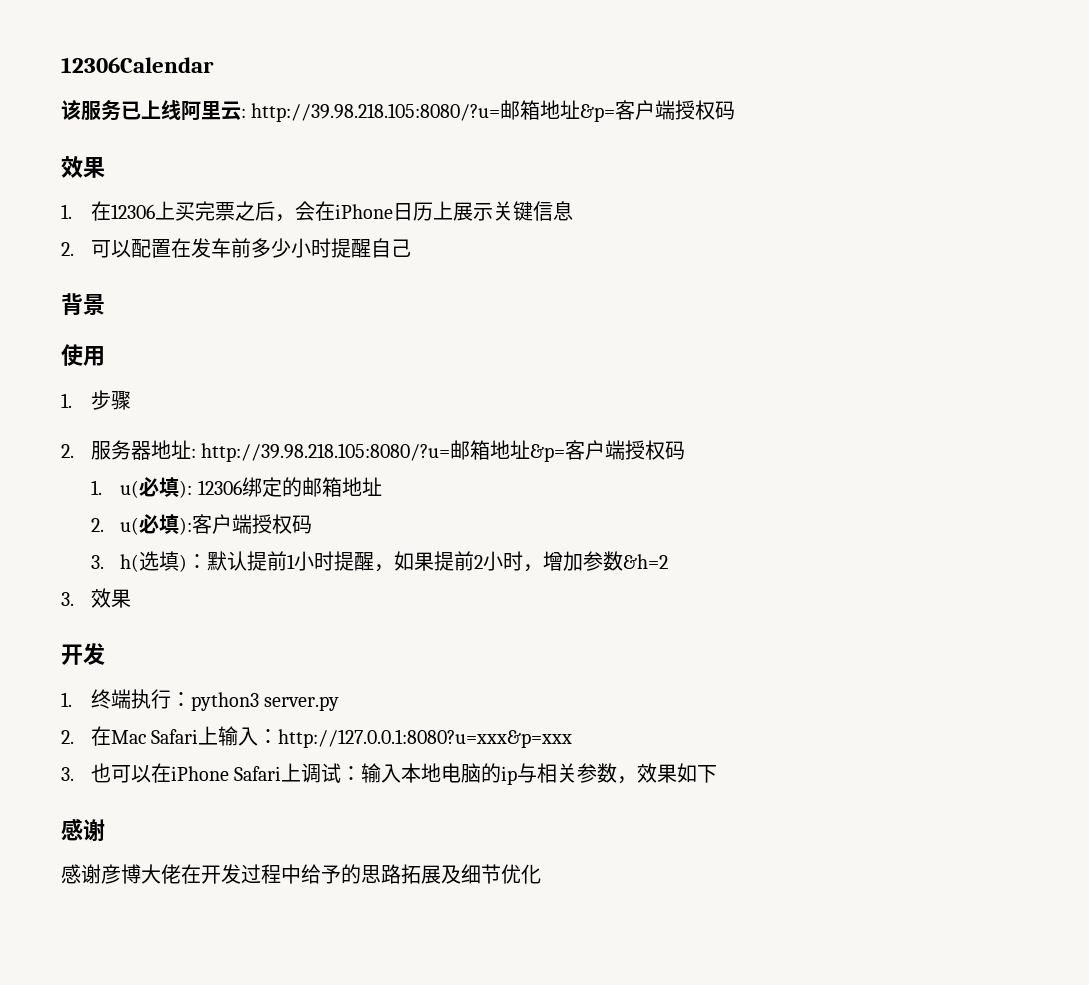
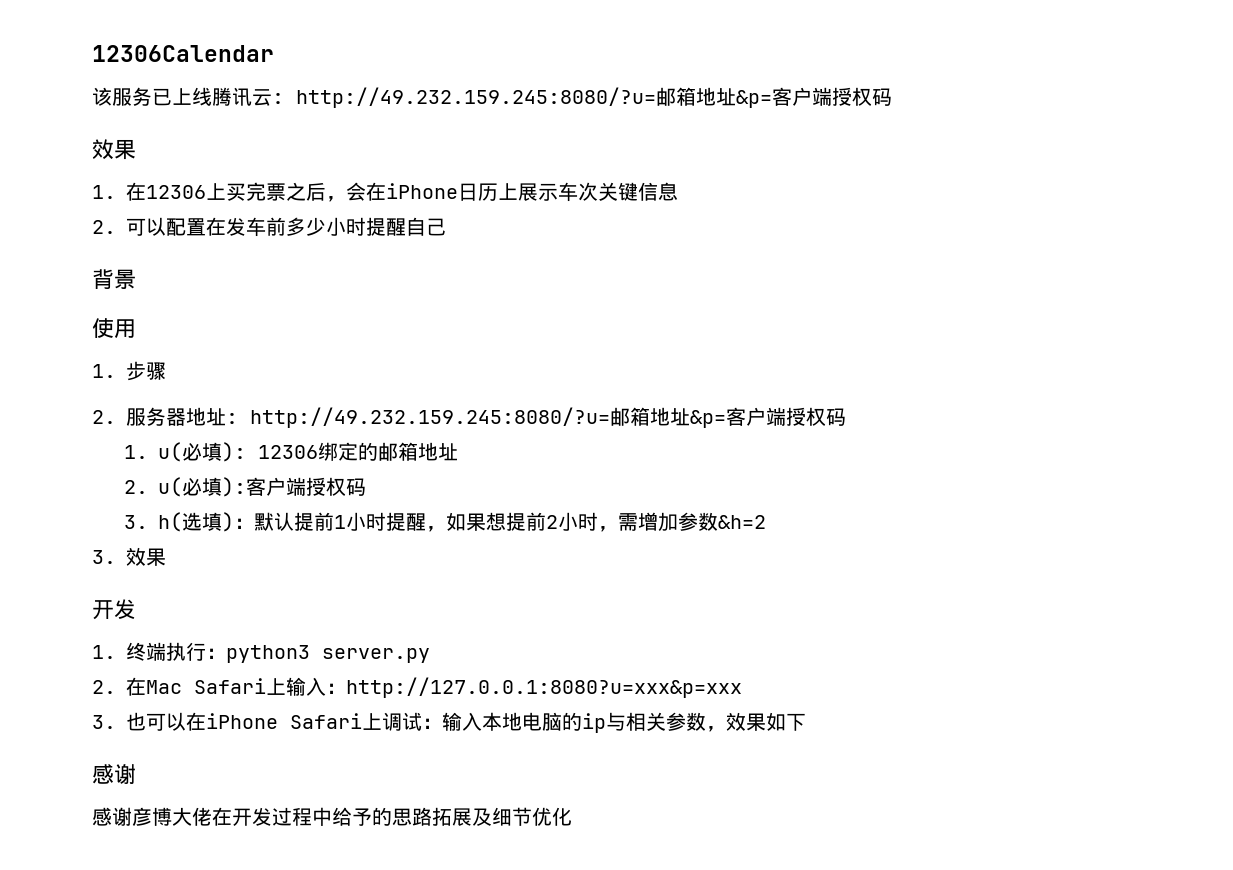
[181,100,501,122] 阿里云: http://39.98.218.105:8080/?u= -> [212,87,656,108] 腾讯云: http://49.232.159.245:8080/?u=
(493, 212) none -> [558,182,598,202] 车次
[201,443,451,462] http://39.98.218.105:8080/?u= -> [250,407,610,428] http://49.232.159.245:8080/?u=
(435, 561) none -> [486,512,507,531] 想
(544, 568) none -> [618,513,639,531] 需

